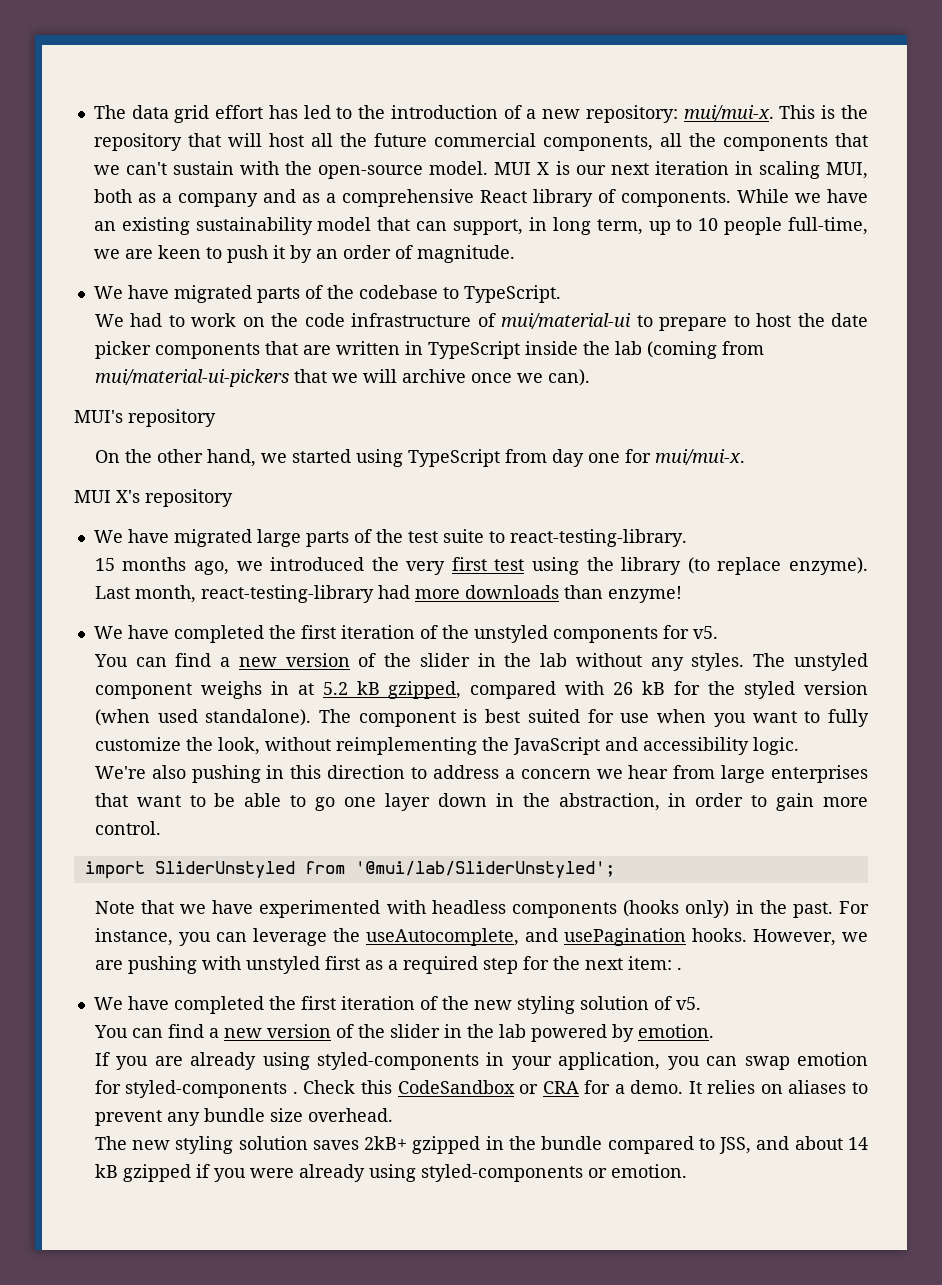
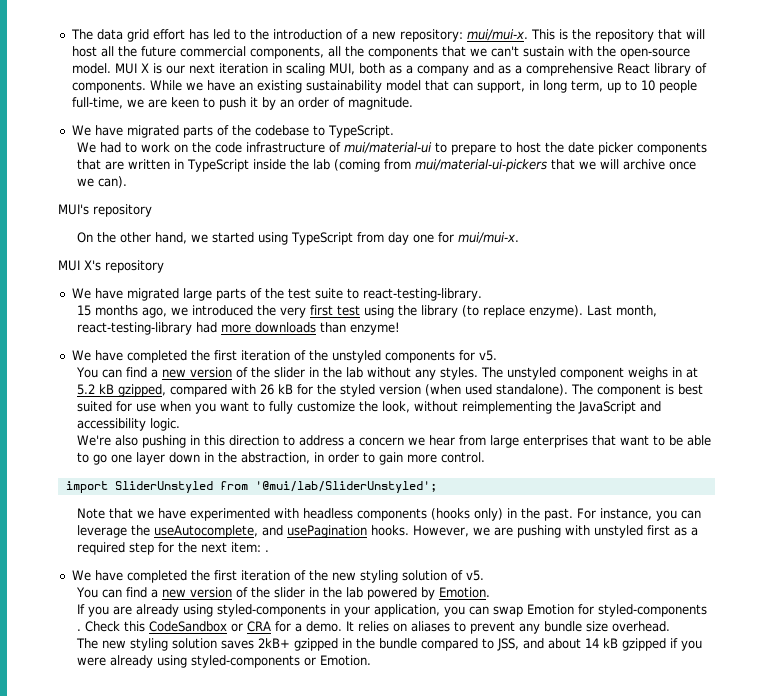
[637,1024,714,1038] emotion. -> [439,587,491,598] Emotion.
[796,1052,868,1066] emotion -> [527,604,575,615] Emotion
[610,1164,687,1178] emotion. -> [320,655,372,666] Emotion.

